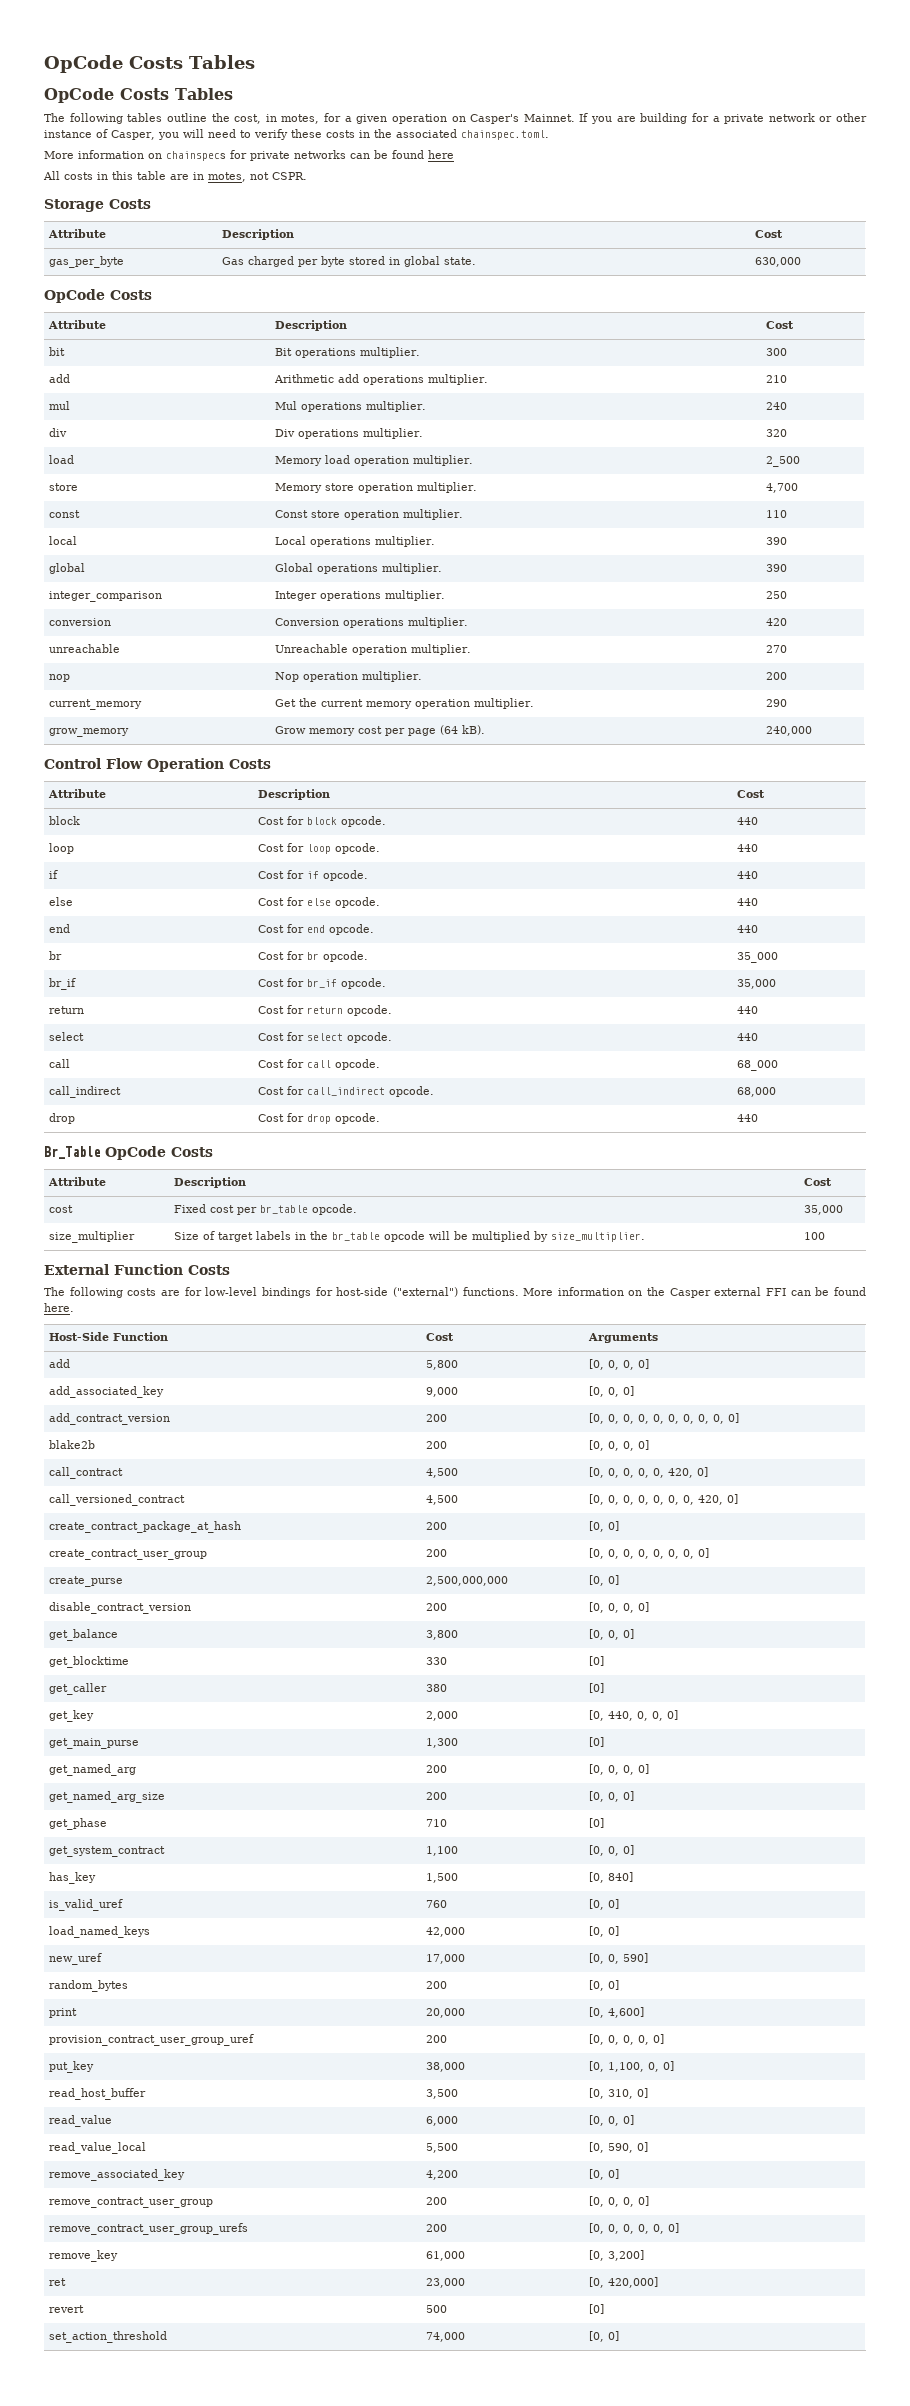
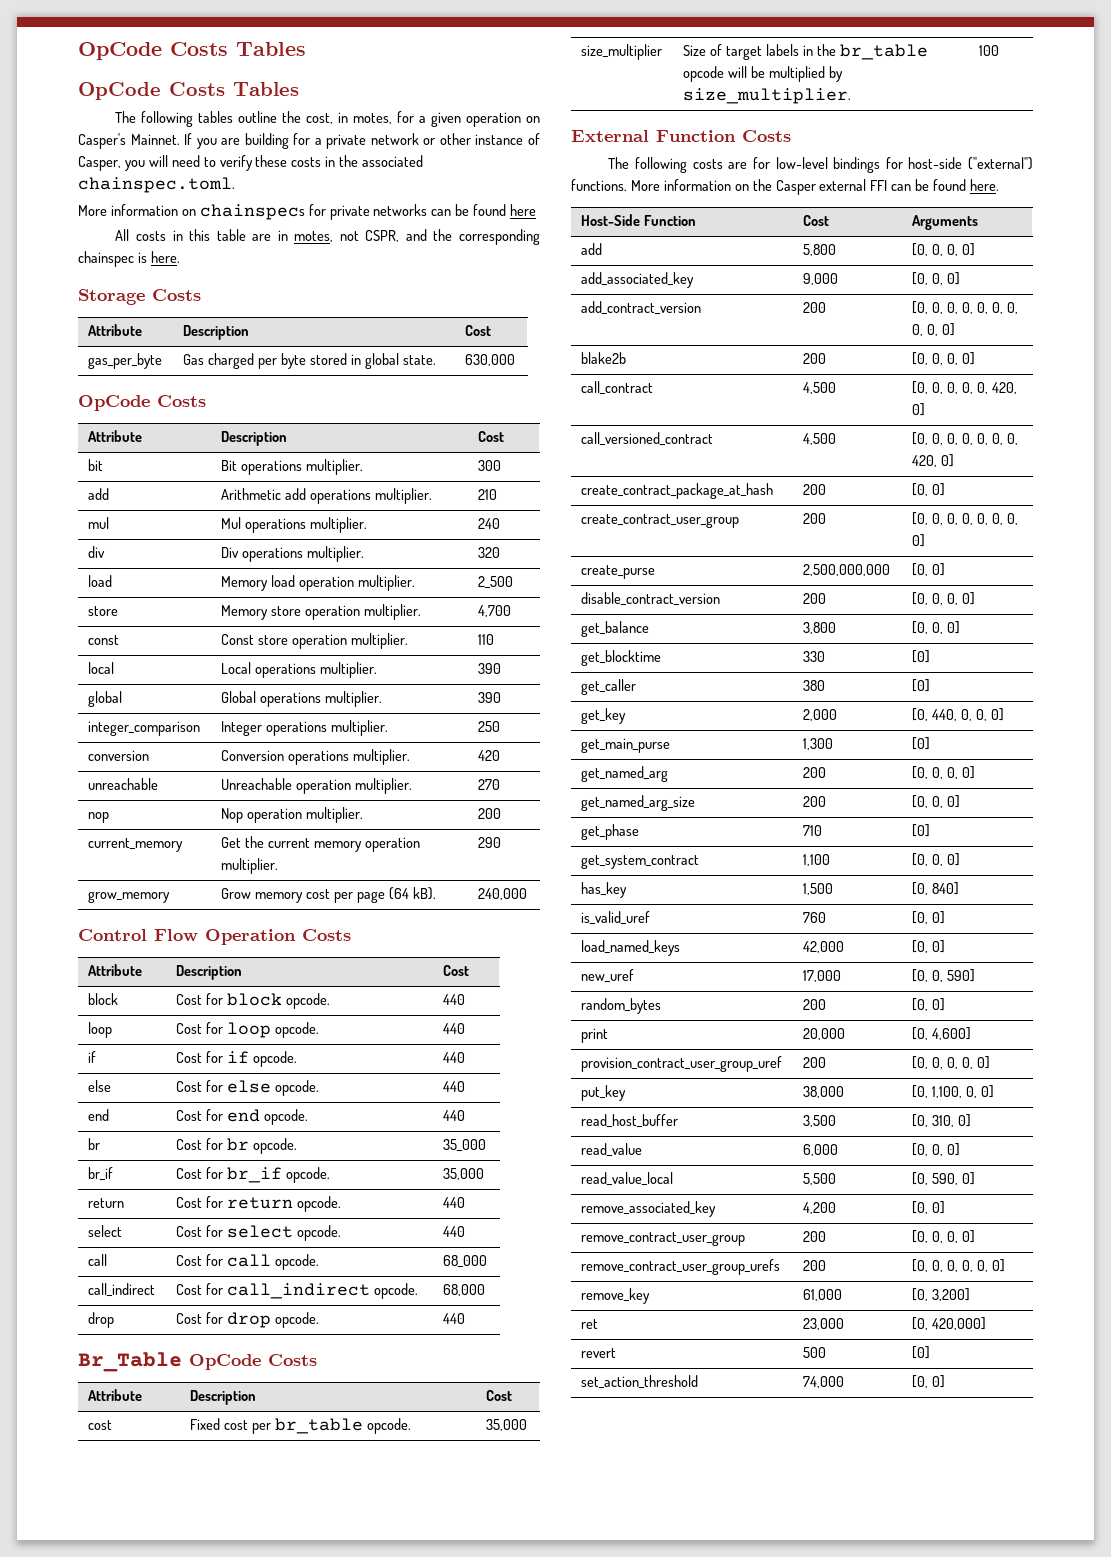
[272,172,307,180] CSPR. -> [365,229,540,245] [78,251,180,267] CSPR, and the corresponding chainspec is here.

